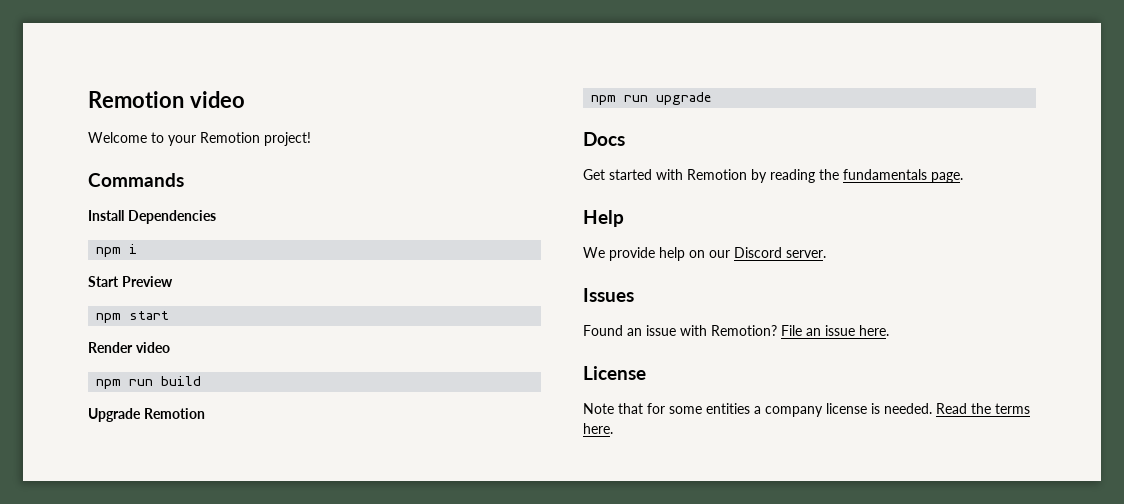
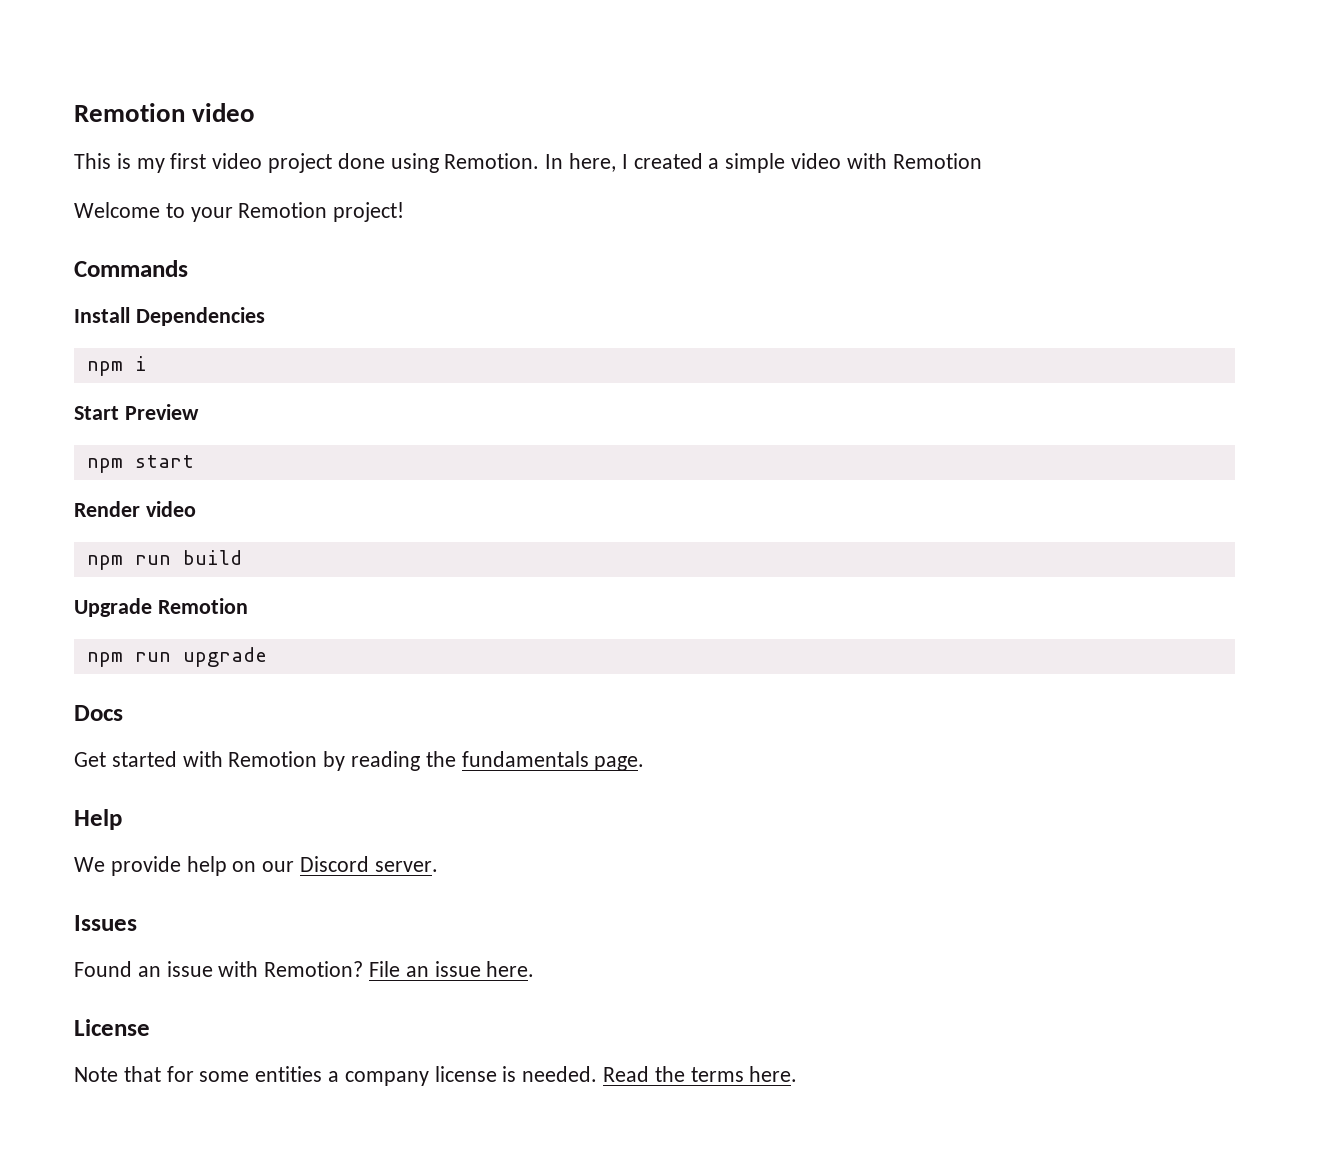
(245, 99) none -> [74,153,982,173] // This is my first video project done using Remotion. In here, I created a simple video with Remotion

